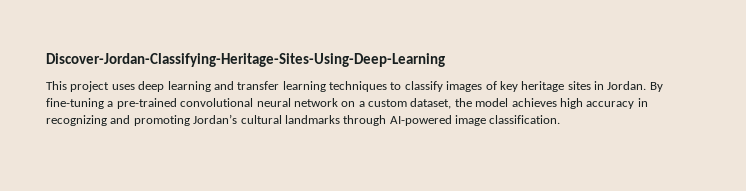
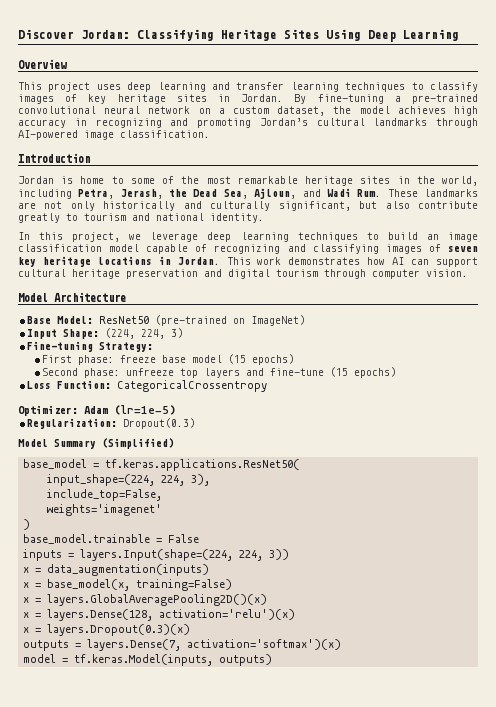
[46,53,445,67] Discover-Jordan-Classifying-Heritage-Sites-Using-Deep-Learning -> [18,29,459,42] [18,59,67,69] Discover Jordan: Classifying Heritage Sites Using Deep Learning // Overview
(561, 119) none -> [18,153,90,163] [18,176,478,186] [18,188,479,199] [18,201,479,211] [18,213,264,223] [18,232,478,242] [18,244,478,254] [18,256,479,267] [18,269,468,279] [18,292,126,302] [27,315,306,326] [27,328,184,339] [27,341,154,352] [42,354,295,365] [42,367,397,378] [27,380,268,392] [18,405,175,416] [27,418,196,429] [18,438,174,449] [23,459,301,471] [47,474,211,486] [47,489,163,501] [47,504,163,516] [23,519,31,530] [23,534,200,544] [23,549,290,561] [23,564,210,576] [23,579,233,591] [23,594,268,606] [23,609,296,621] [23,624,191,636] [23,639,342,651] [23,654,273,666] // Introduction // Jordan is home to some of the most remarkable heritage sites in the world, including Petra, Jerash, the Dead Sea, Ajloun, and Wadi Rum. These landmarks are not only historically and culturally significant, but also contribute greatly to tourism and national identity. // In this project, we leverage deep learning techniques to build an image classification model capable of recognizing and classifying images of seven key heritage locations in Jordan. This work demonstrates how AI can support cultural heritage preservation and digital tourism through computer vision. // Model Architecture // Base Model: ResNet50 (pre-trained on ImageNet) // Input Shape: (224, 224, 3) // Fine-tuning Strategy: // First phase: freeze base model (15 epochs) // Second phase: unfreeze top layers and fine-tune (15 epochs) // Loss Function: CategoricalCrossentropy // Optimizer: Adam (lr=1e-5) // Regularization: Dropout(0.3) // Model Summary (Simplified) // base_model = tf.keras.applications.ResNet50( // input_shape=(224, 224, 3), // include_top=False, // weights='imagenet' // ) // base_model.trainable = False // inputs = layers.Input(shape=(224, 224, 3)) // x = data_augmentation(inputs) // x = base_model(x, training=False) // x = layers.GlobalAveragePooling2D()(x) // x = layers.Dense(128, activation='relu')(x) // x = layers.Dropout(0.3)(x) // outputs = layers.Dense(7, activation='softmax')(x) // model = tf.keras.Model(inputs, outputs)

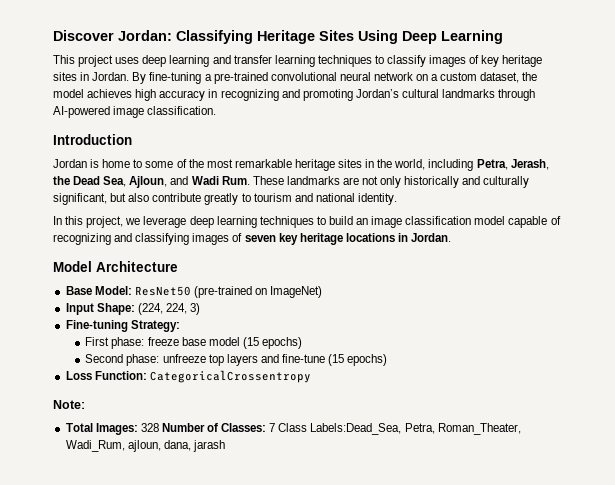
[18,59,67,69] // Overview -> (503, 37) none
[226,257,479,267] [18,269,468,279] This work demonstrates how AI can support cultural heritage preservation and digital tourism through computer vision. -> (452, 237) none
[18,405,175,416] [27,418,196,429] [18,438,174,449] [23,459,301,471] [47,474,211,486] [47,489,163,501] [47,504,163,516] [23,519,31,530] [23,534,200,544] [23,549,290,561] [23,564,210,576] [23,579,233,591] [23,594,268,606] [23,609,296,621] [23,624,191,636] [23,639,342,651] [23,654,273,666] Optimizer: Adam (lr=1e-5) // Regularization: Dropout(0.3) // Model Summary (Simplified) // base_model = tf.keras.applications.ResNet50( // input_shape=(224, 224, 3), // include_top=False, // weights='imagenet' // ) // base_model.trainable = False // inputs = layers.Input(shape=(224, 224, 3)) // x = data_augmentation(inputs) // x = base_model(x, training=False) // x = layers.GlobalAveragePooling2D()(x) // x = layers.Dense(128, activation='relu')(x) // x = layers.Dropout(0.3)(x) // outputs = layers.Dense(7, activation='softmax')(x) // model = tf.keras.Model(inputs, outputs) -> [53,400,85,409] [65,423,521,435] [65,440,225,452] Note: // Total Images: 328 Number of Classes: 7 Class Labels:Dead_Sea, Petra, Roman_Theater, Wadi_Rum, ajloun, dana, jarash

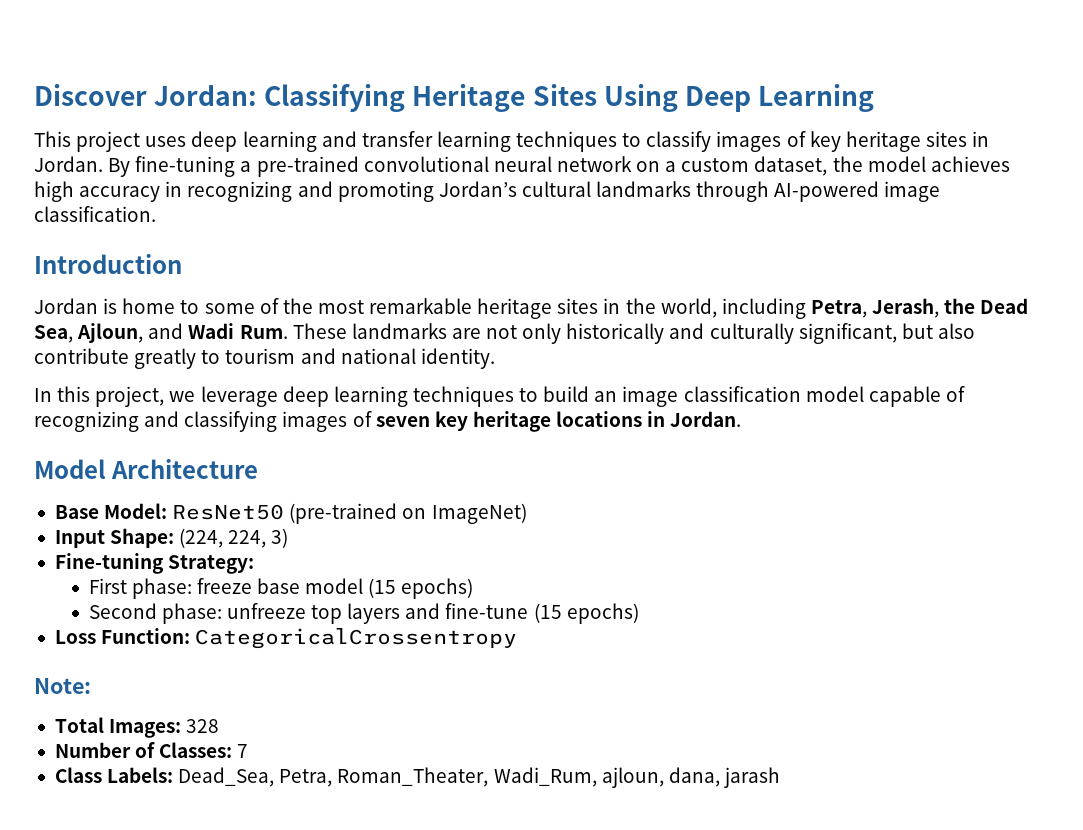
(159, 427) none -> (220, 726) //
[278,423,402,435] Class Labels:Dead_Sea, -> [54,767,275,787] // Class Labels: Dead_Sea,

